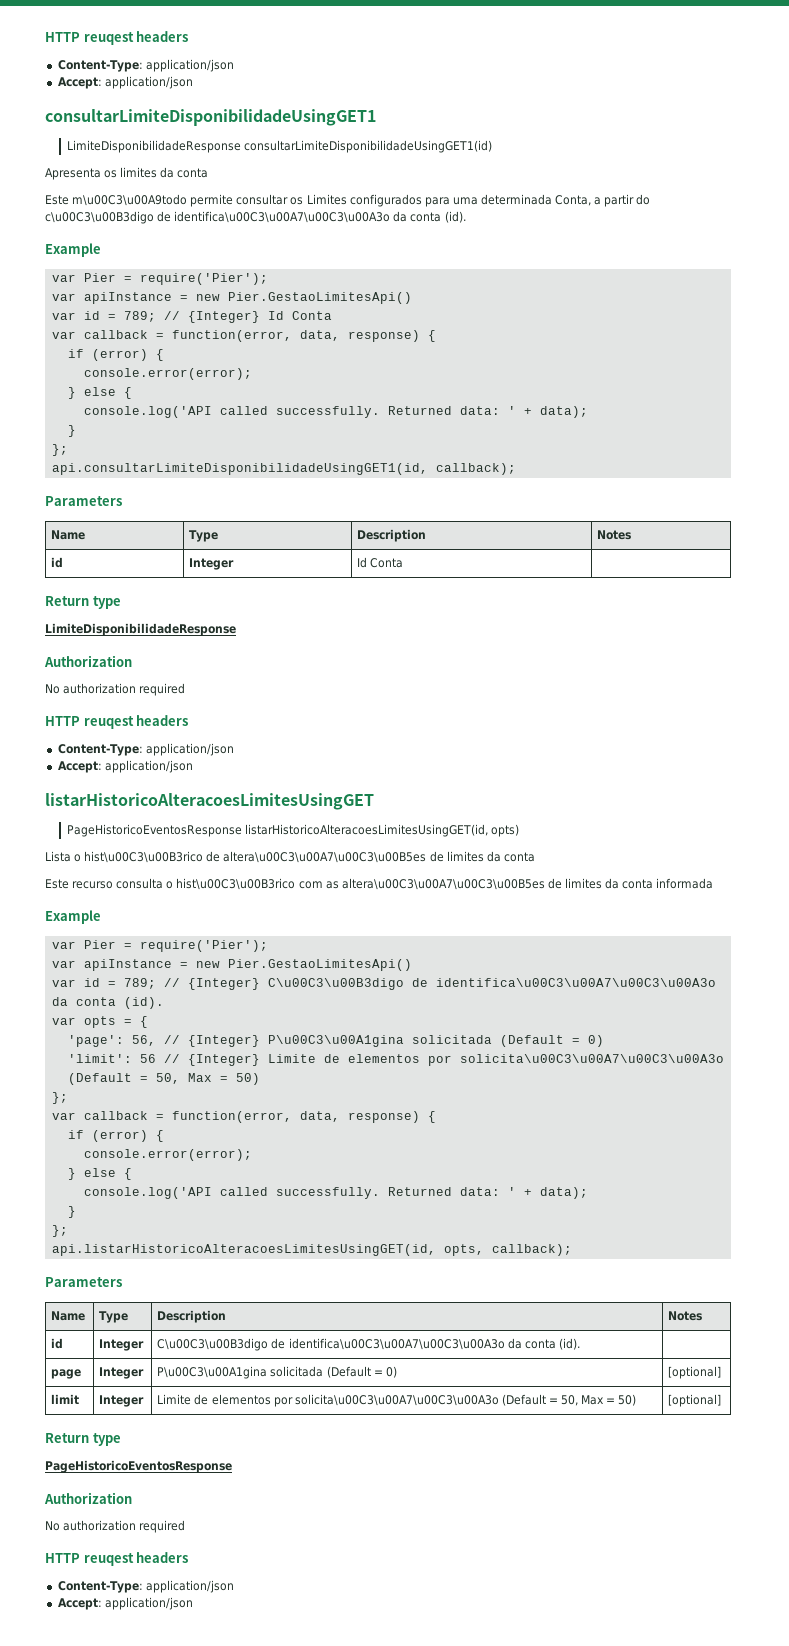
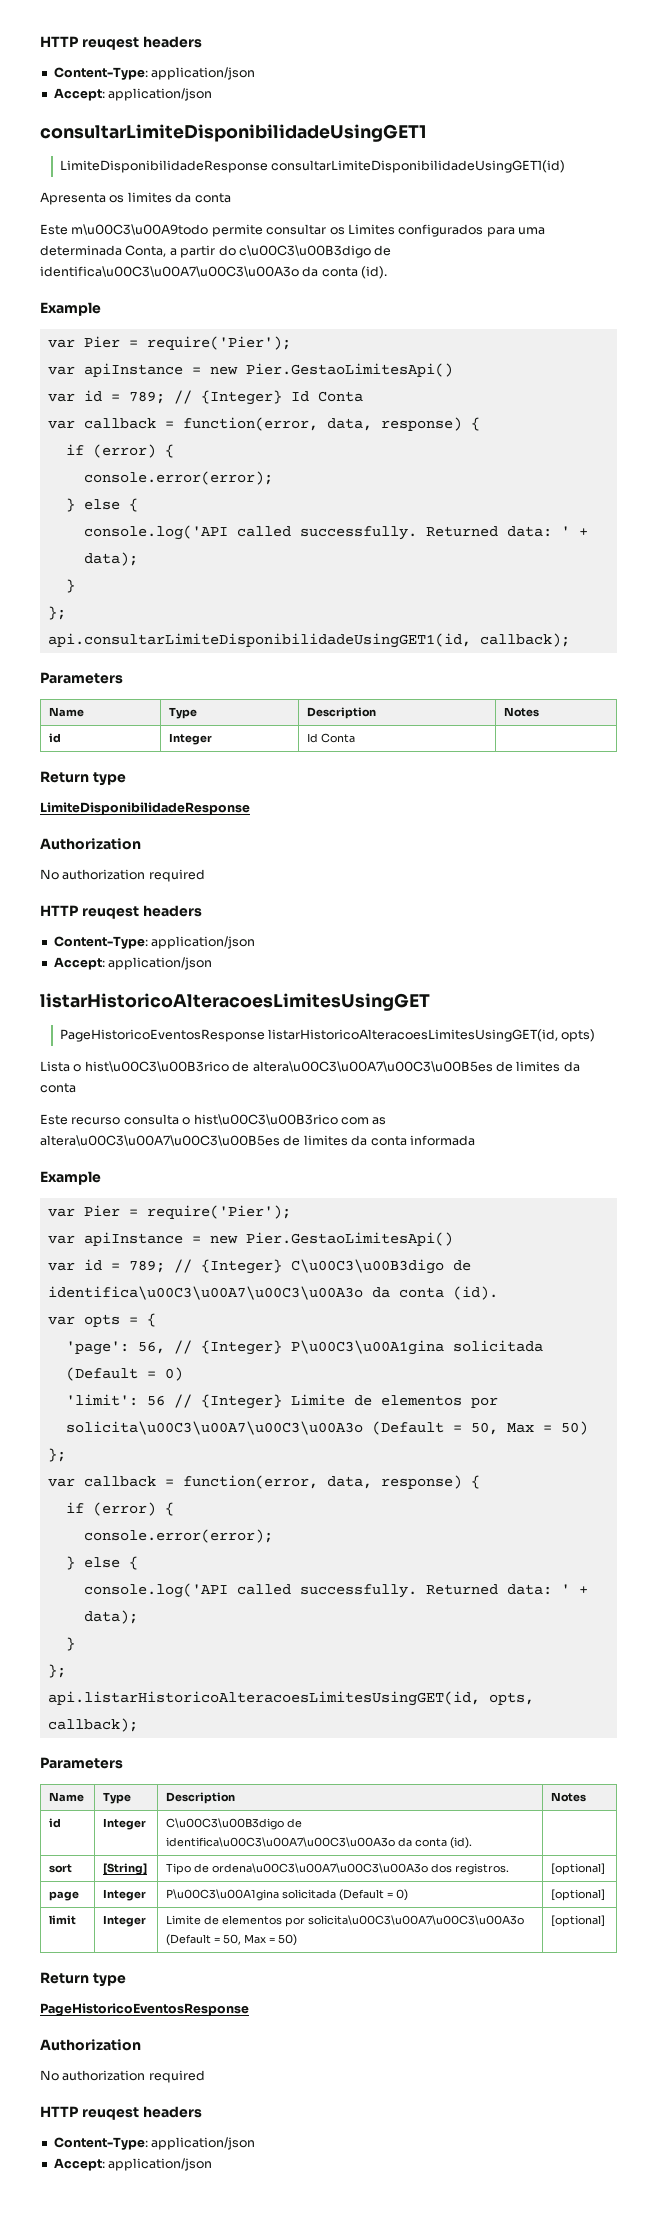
(580, 1344) none -> [49,1864,73,1873] [103,1863,148,1875] [166,1863,510,1875] [551,1863,606,1875] // sort | [String] | Tipo de ordena\u00C3\u00A7\u00C3\u00A3o dos registros. | [optional]

